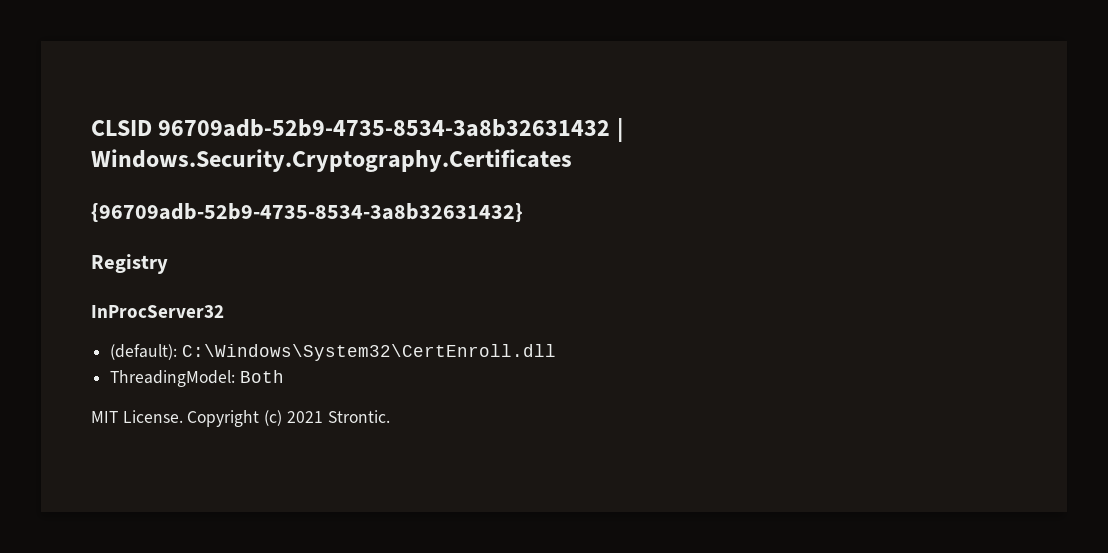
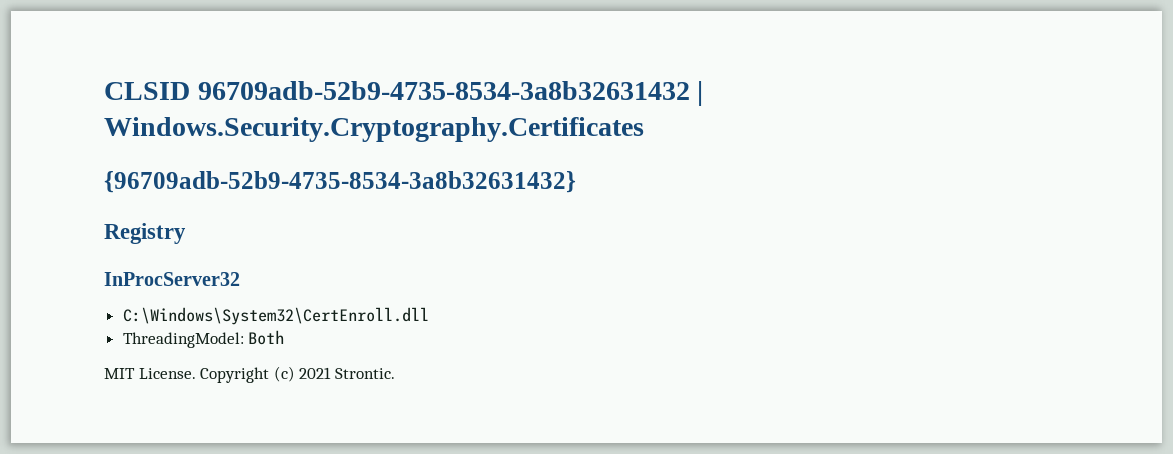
[110,344,178,360] (default): -> (240, 279) none

